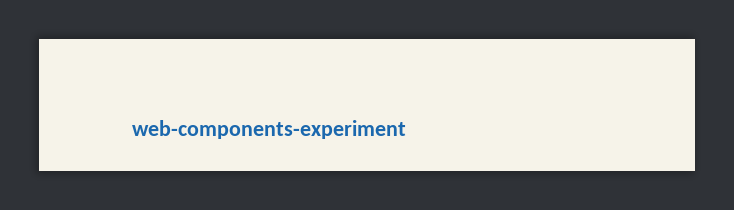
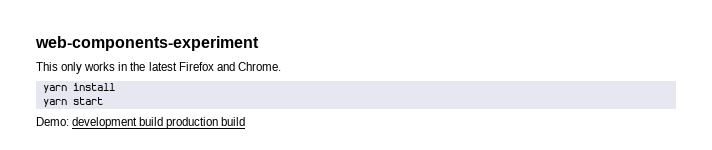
(406, 129) none -> [36,62,281,74] [42,83,115,93] [42,97,103,107] [36,117,246,129] // This only works in the latest Firefox and Chrome. // yarn install // yarn start // Demo: development build production build

